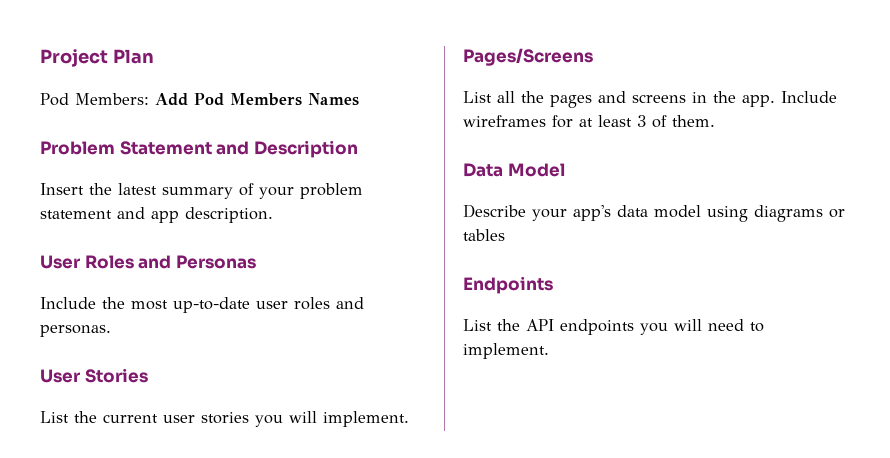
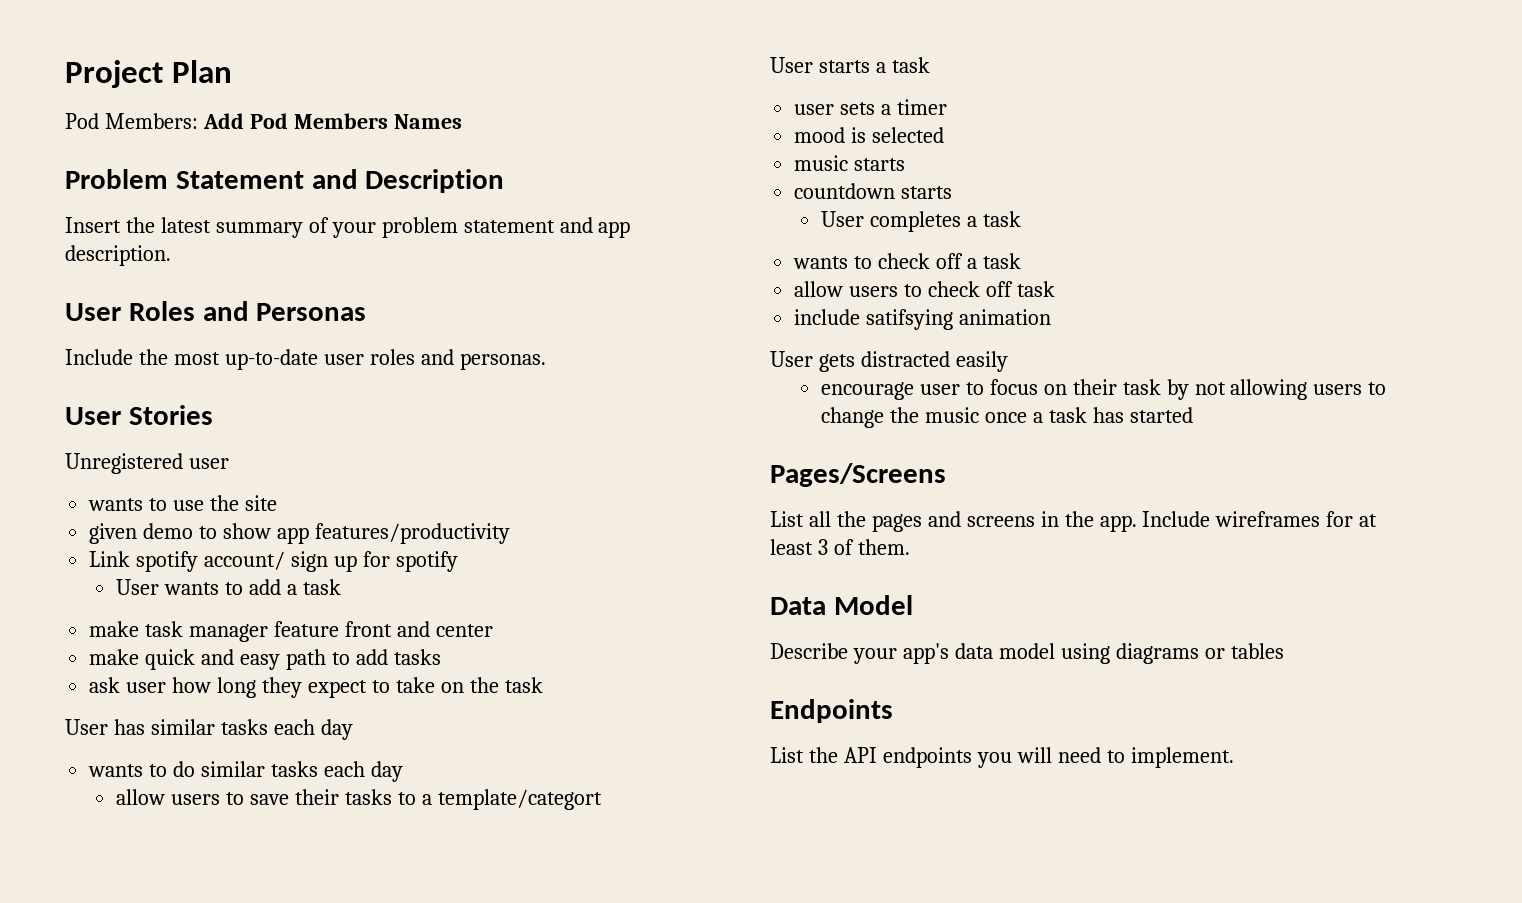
[40,411,409,427] List the current user stories you will implement. -> [65,453,229,474] [88,495,277,511] [89,523,510,544] [89,551,458,572] [116,579,341,595] [89,621,493,642] [89,649,441,670] [89,677,543,698] [65,719,353,740] [88,761,403,782] [116,789,602,810] [770,57,930,73] [794,99,948,115] [794,127,945,143] [794,155,906,171] [794,183,953,199] [821,211,1021,232] [793,253,1021,269] [794,281,1055,297] [794,309,1052,330] [770,351,1008,372] [821,379,1387,400] [821,407,1193,428] Unregistered user // wants to use the site // given demo to show app features/productivity // Link spotify account/ sign up for spotify // User wants to add a task // make task manager feature front and center // make quick and easy path to add tasks // ask user how long they expect to take on the task // User has similar tasks each day // wants to do similar tasks each day // allow users to save their tasks to a template/categort // User starts a task // user sets a timer // mood is selected // music starts // countdown starts // User completes a task // wants to check off a task // allow users to check off task // include satifsying animation // User gets distracted easily // encourage user to focus on their task by not allowing users to change the music once a task has started

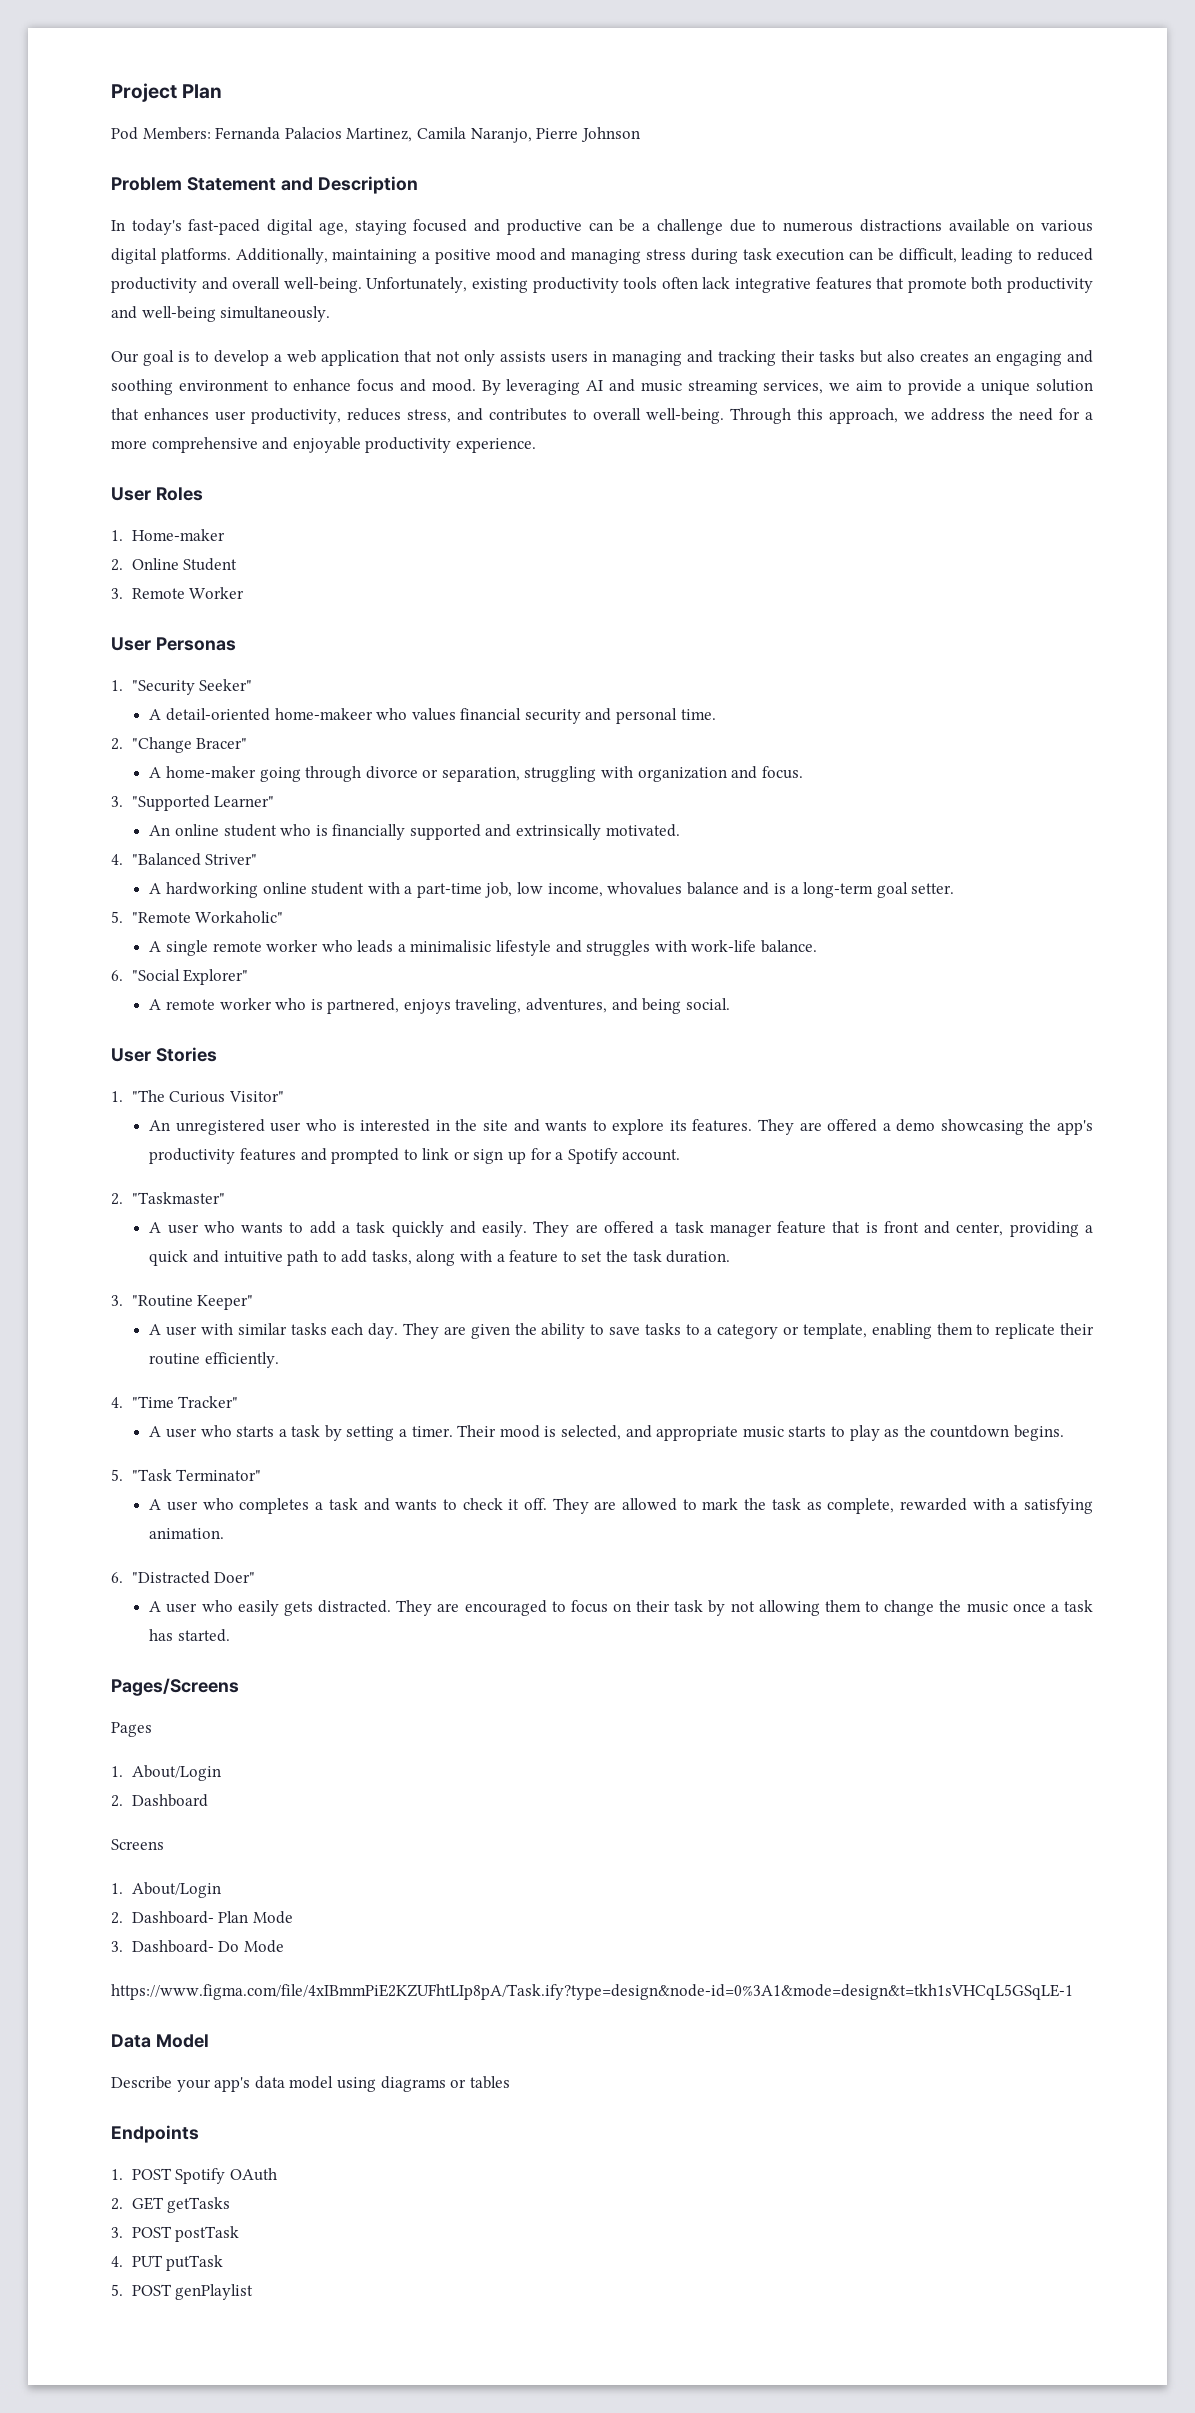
[202,113,462,129] [65,169,505,193] [65,217,631,238] [65,245,171,266] [65,301,367,321] [65,349,546,370] [65,405,213,425] [65,453,229,474] [88,495,277,511] [89,523,510,544] [89,551,458,572] [116,579,160,595] Add Pod Members Names // Problem Statement and Description // Insert the latest summary of your problem statement and app description. // User Roles and Personas // Include the most up-to-date user roles and personas. // User Stories // Unregistered user // wants to use the site // given demo to show app features/productivity // Link spotify account/ sign up for spotify // User -> [215,127,640,143] [111,176,418,194] [111,219,1093,235] [111,248,1094,264] [111,277,1094,293] [111,306,331,322] [111,350,1093,366] [111,379,1093,395] [111,408,1093,424] [111,437,536,453] [111,487,203,501] [111,529,225,541] [111,558,238,571] [111,587,245,599] [111,637,236,651] [111,679,253,695] [149,708,716,724] [111,737,248,753] [149,766,803,782] [111,795,275,811] [149,824,680,840] [111,853,258,866] [149,882,955,898] [111,911,284,923] [149,940,818,956] [111,969,249,985] [149,998,730,1014] [111,1047,217,1062] [111,1090,284,1103] [149,1119,1093,1135] [149,1148,681,1164] [111,1192,225,1205] [149,1221,235,1234] Fernanda Palacios Martinez, Camila Naranjo, Pierre Johnson // Problem Statement and Description // In today's fast-paced digital age, staying focused and productive can be a challenge due to numerous distractions available on various digital platforms. Additionally, maintaining a positive mood and managing stress during task execution can be difficult, leading to reduced productivity and overall well-being. Unfortunately, existing productivity tools often lack integrative features that promote both productivity and well-being simultaneously. // Our goal is to develop a web application that not only assists users in managing and tracking their tasks but also creates an engaging and soothing environment to enhance focus and mood. By leveraging AI and music streaming services, we aim to provide a unique solution that enhances user productivity, reduces stress, and contributes to overall well-being. Through this approach, we address the need for a more comprehensive and enjoyable productivity experience. // User Roles // 1. Home-maker // 2. Online Student // 3. Remote Worker // User Personas // 1. "Security Seeker" // A detail-oriented home-makeer who values financial security and personal time. // 2. "Change Bracer" // A home-maker going through divorce or separation, struggling with organization and focus. // 3. "Supported Learner" // An online student who is financially supported and extrinsically motivated. // 4. "Balanced Striver" // A hardworking online student with a part-time job, low income, whovalues balance and is a long-term goal setter. // 5. "Remote Workaholic" // A single remote worker who leads a minimalisic lifestyle and struggles with work-life balance. // 6. "Social Explorer" // A remote worker who is partnered, enjoys traveling, adventures, and being social. // User Stories // 1. "The Curious Visitor" // An unregistered user who is interested in the site and wants to explore its features. They are offered a demo showcasing the app's productivity features and prompted to link or sign up for a Spotify account. // 2. "Taskmaster" // A user who
[89,621,493,642] [89,649,140,665] // make task manager feature front and center // make -> [391,1221,1093,1237] quickly and easily. They are offered a task manager feature that is front and center, providing a
[240,654,281,670] easy -> [223,1251,283,1263] intuitive
[393,649,441,665] [89,677,543,698] [65,719,353,740] [88,761,403,782] [116,789,220,805] tasks // ask user how long they expect to take on the task // User has similar tasks each day // wants to do similar tasks each day // allow users -> [371,1250,731,1266] [111,1295,254,1310] [149,1323,586,1339] tasks, along with a feature to set the task duration. // 3. "Routine Keeper" // A user with similar tasks each day. They are given the ability
[294,789,339,805] their -> (640, 1331) none
[437,789,602,810] [770,57,930,73] [794,99,948,115] [794,127,945,143] [794,155,906,171] [794,183,953,199] [821,211,865,227] template/categort // User starts a task // user sets a timer // mood is selected // music starts // countdown starts // User -> [717,1323,1095,1339] [149,1352,279,1368] [111,1396,239,1408] [149,1425,1064,1441] [111,1469,262,1481] [149,1498,234,1511] category or template, enabling them to replicate their routine efficiently. // 4. "Time Tracker" // A user who starts a task by setting a timer. Their mood is selected, and appropriate music starts to play as the countdown begins. // 5. "Task Terminator" // A user who
(1021, 219) // -> [363,1498,390,1511] and
[936,253,1021,269] [794,281,1055,297] [794,309,1052,330] [770,351,1008,372] [821,382,960,400] off a task // allow users to check off task // include satifsying animation // User gets distracted easily // encourage user -> [508,1498,1094,1514] [149,1528,225,1539] [111,1571,256,1584] [149,1600,547,1616] it off. They are allowed to mark the task as complete, rewarded with a satisfying animation. // 6. "Distracted Doer" // A user who easily gets distracted. They are encouraged
[1313,384,1363,395] users -> [824,1600,861,1612] them
[1129,407,1193,423] started -> [177,1629,230,1642] started.
[770,511,1378,532] [770,539,910,555] List all the pages and screens in the app. Include wireframes for at least 3 of them. -> [111,1722,152,1737] [111,1765,221,1781] [111,1794,208,1807] [111,1839,164,1850] [111,1882,221,1898] [111,1911,293,1924] [111,1940,284,1953] [111,1984,1073,2000] Pages // 1. About/Login // 2. Dashboard // Screens // 1. About/Login // 2. Dashboard- Plan Mode // 3. Dashboard- Do Mode // https://www.figma.com/file/4xIBmmPiE2KZUFhtLIp8pA/Task.ify?type=design&node-id=0%3A1&mode=design&t=tkh1sVHCqL5GSqLE-1
[770,747,1234,768] List the API endpoints you will need to implement. -> [111,2168,277,2184] [111,2197,231,2213] [111,2226,240,2242] [111,2255,224,2271] [111,2284,254,2300] 1. POST Spotify OAuth // 2. GET getTasks // 3. POST postTask // 4. PUT putTask // 5. POST genPlaylist

